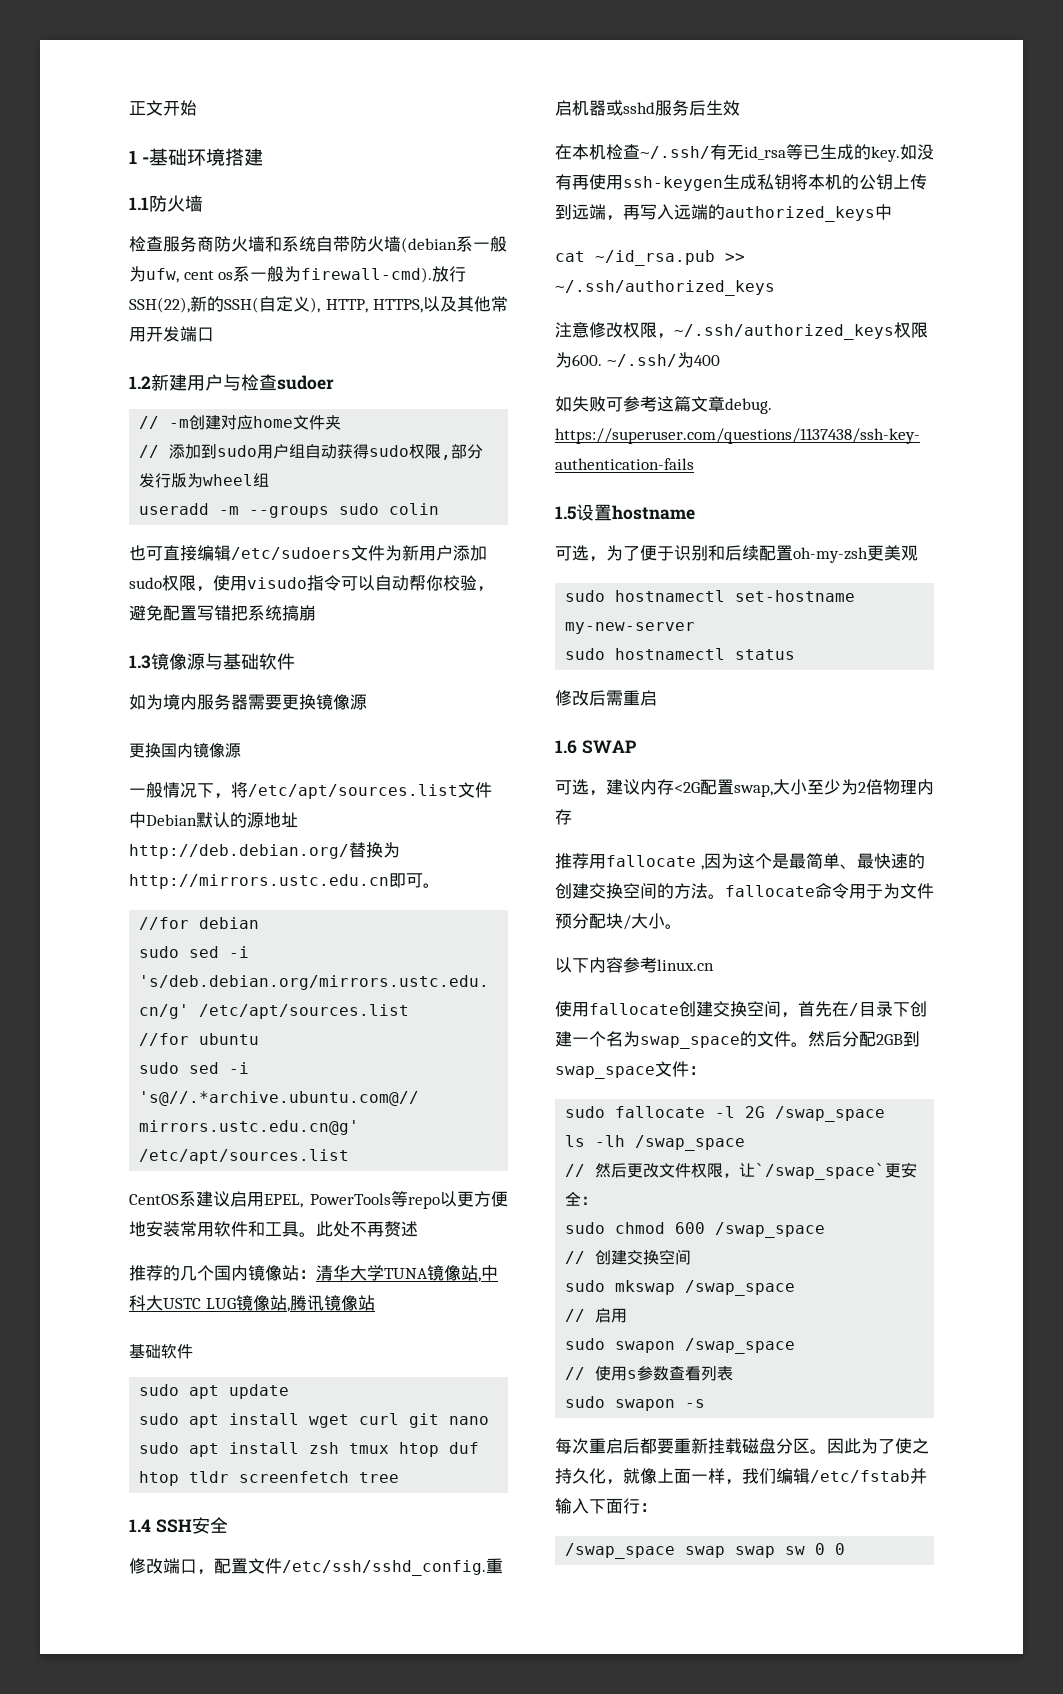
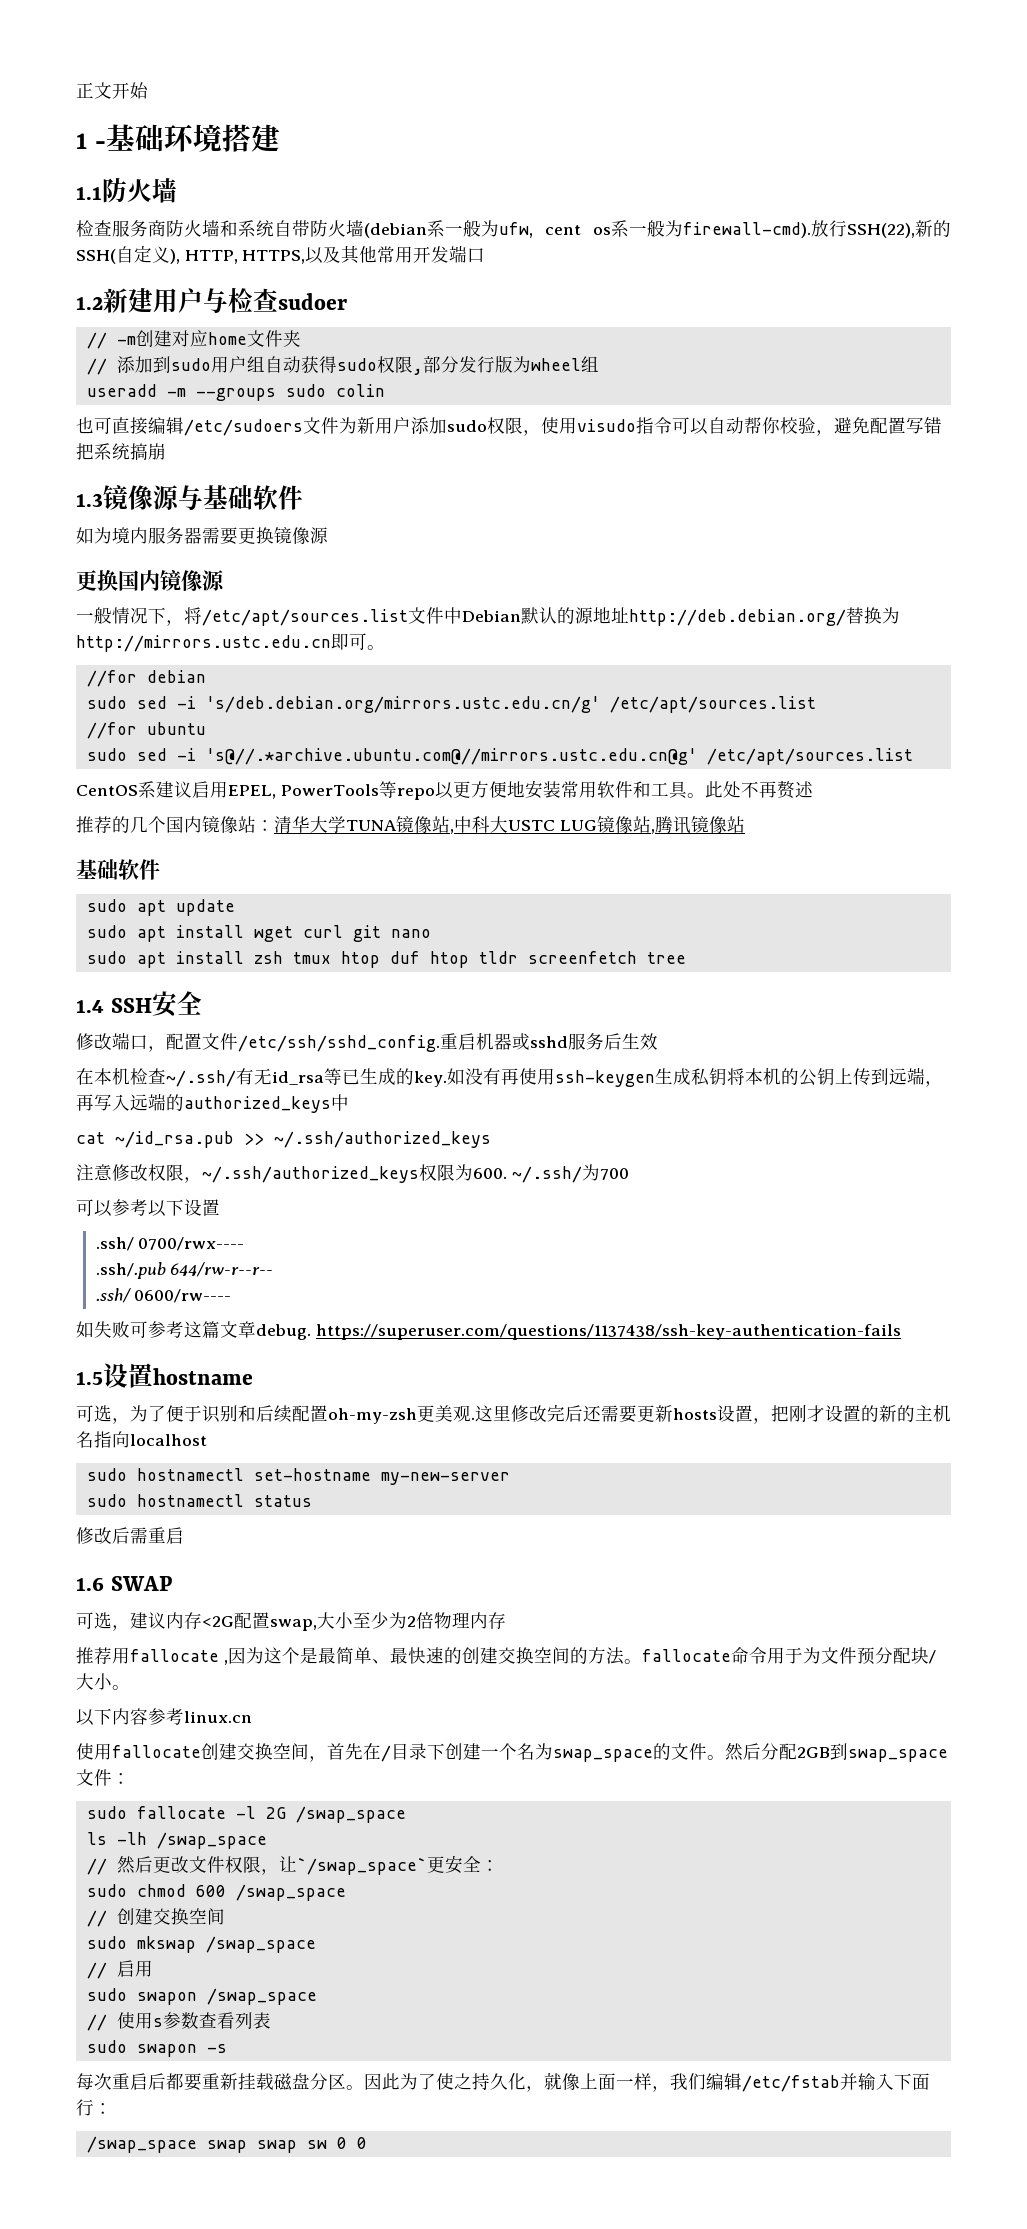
[693,355,720,366] 400 -> [599,1168,629,1180] [76,1199,220,1217] [95,1237,245,1251] [95,1262,274,1279] [95,1288,232,1303] 700 // 可以参考以下设置 // .ssh/ 0700/rwx---- // .ssh/.pub 644/rw-r--r-- // .ssh/ 0600/rw----
(918, 553) none -> [471,1404,951,1424] [76,1431,207,1448] .这里修改完后还需要更新hosts设置，把刚才设置的新的主机名指向localhost

